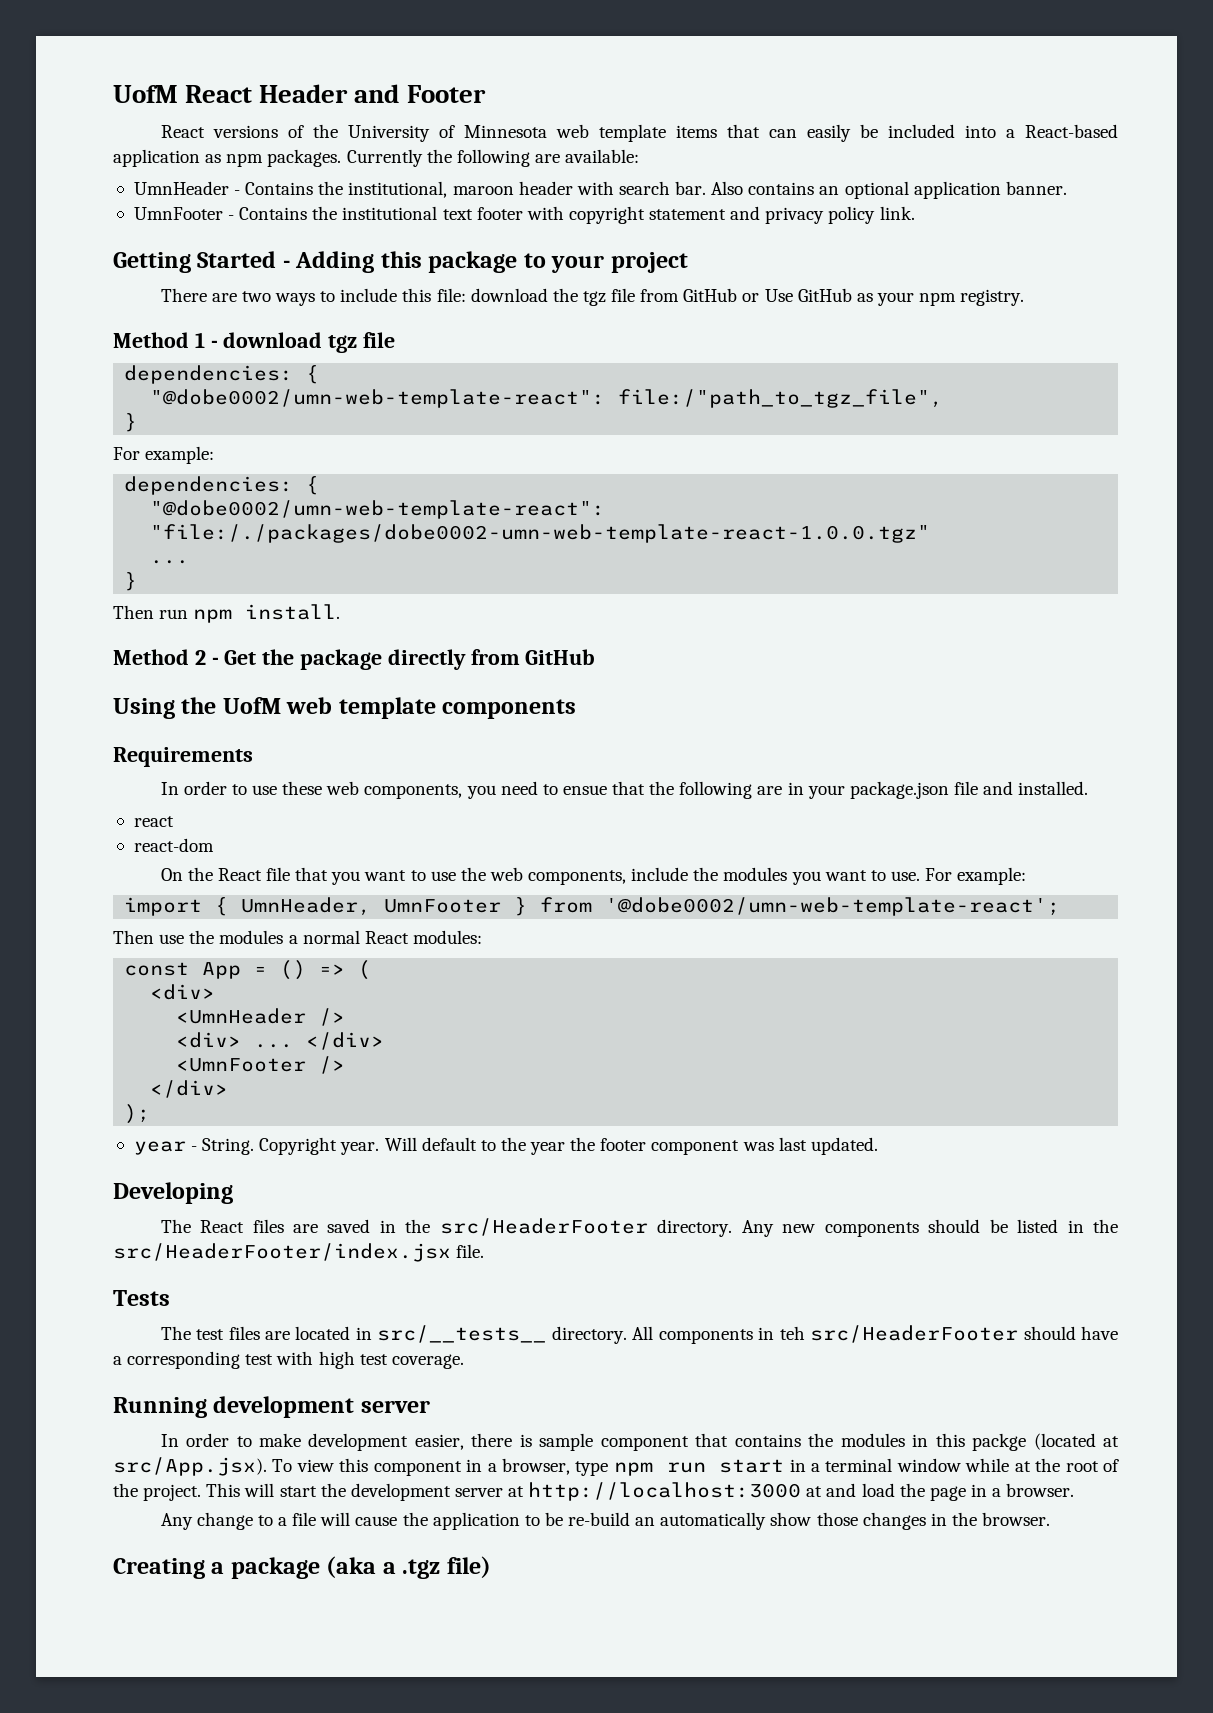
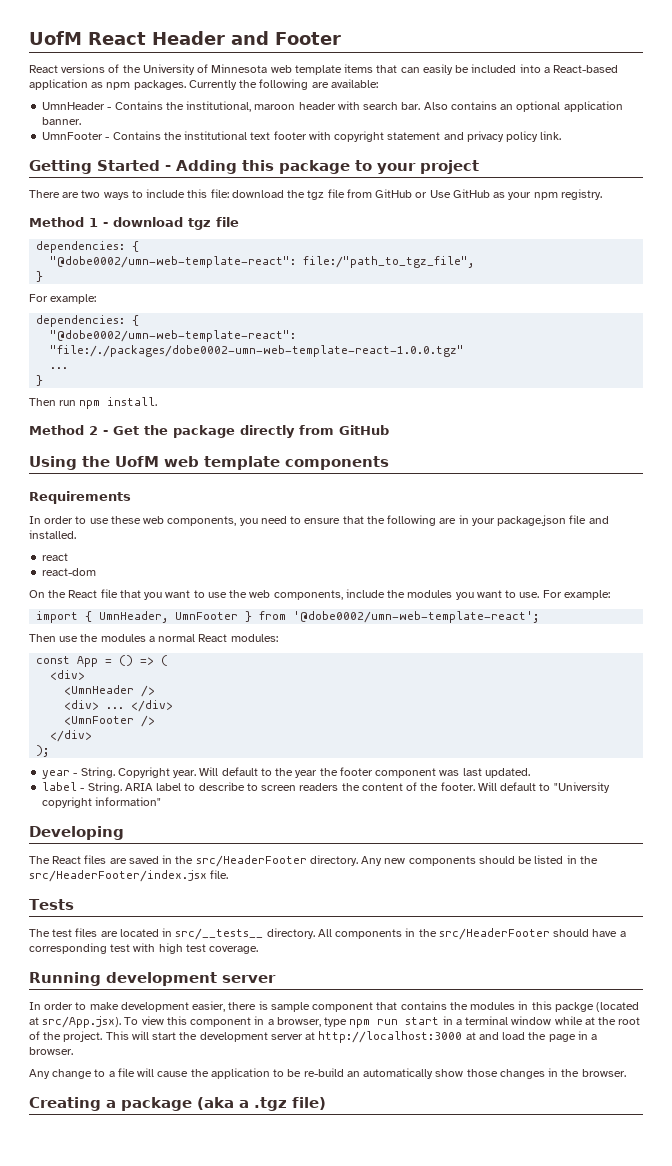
[562,785,607,795] ensue -> [304,518,341,524] ensure
(878, 1146) none -> [42,782,610,793] [42,797,162,808] // label - String. ARIA label to describe to screen readers the content of the footer. Will default to "University copyright information"
[779,1326,805,1340] teh -> [418,929,437,937] the

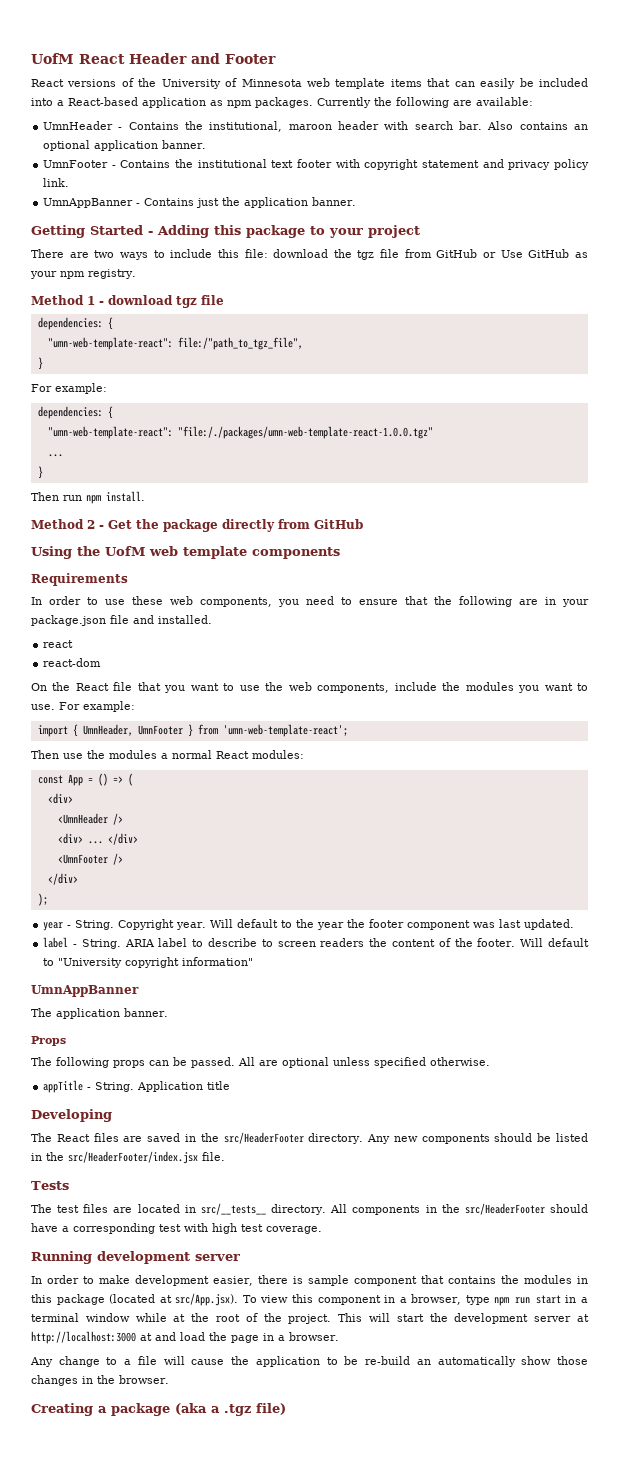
(562, 135) none -> [43,197,357,208] // UmnAppBanner - Contains just the application banner.
[50,256,297,268] "@dobe0002/umn-web-template-react": -> [47,337,173,350] "umn-web-template-react":
[50,330,297,342] [50,345,465,357] "@dobe0002/umn-web-template-react": "file:/./packages/dobe0002-umn-web-template-react-1.0.0.tgz" -> [47,426,433,439] "umn-web-template-react": "file:/./packages/umn-web-template-react-1.0.0.tgz"
[293,611,540,623] '@dobe0002/umn-web-template-react'; -> [222,724,348,737] 'umn-web-template-react';
(162, 801) none -> [31,985,139,997] [31,1008,168,1019] [31,1036,66,1046] [31,1057,490,1068] [43,1080,231,1093] // UmnAppBanner // The application banner. // Props // The following props can be passed. All are optional unless specified otherwise. // appTitle - String. Application title
[554,1002,594,1012] packge -> [56,1294,105,1305] package

